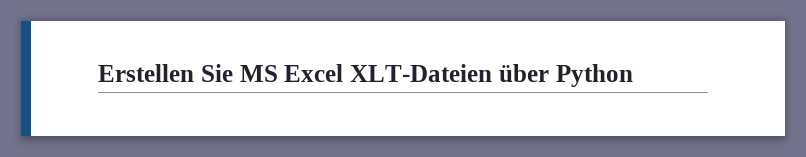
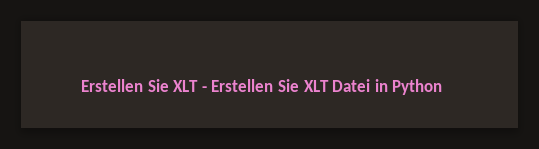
[98,64,549,82] Erstellen Sie MS Excel XLT-Dateien über -> [81,79,388,92] Erstellen Sie XLT - Erstellen Sie XLT Datei in

